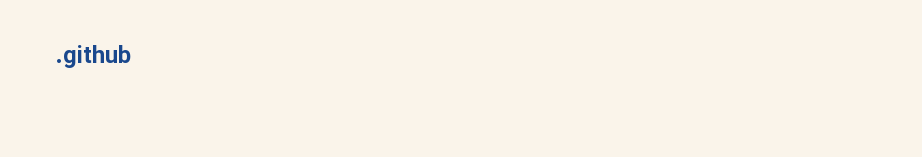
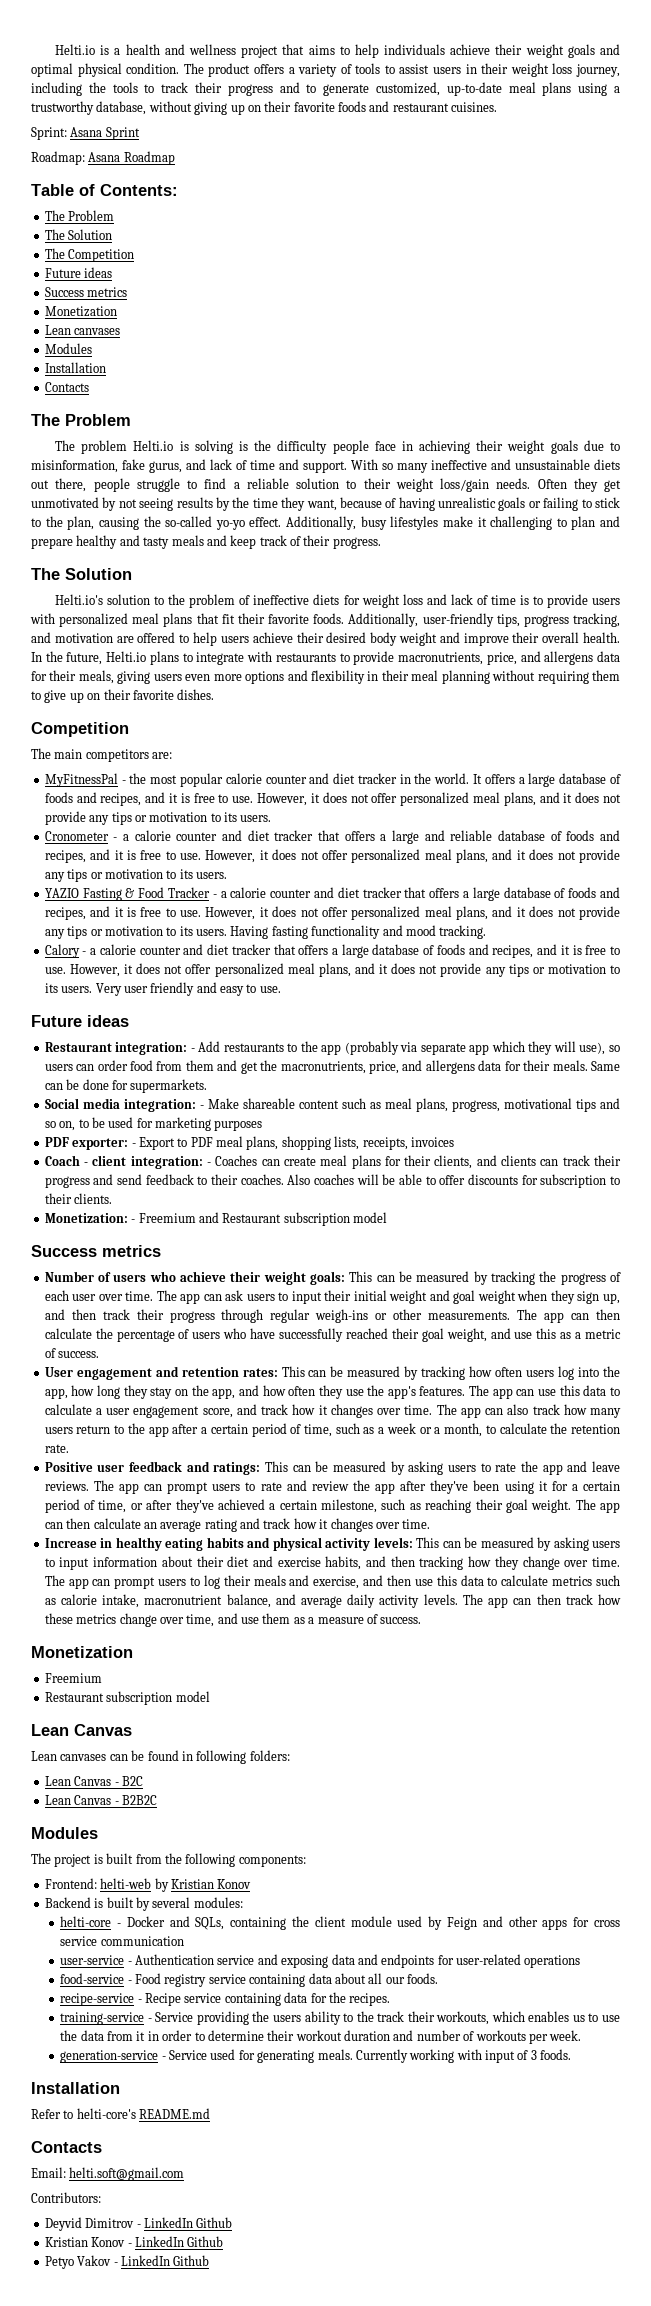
[56,45,131,68] .github -> [55,44,621,58] [31,63,620,77] [31,82,620,96] [31,101,498,115] [31,127,140,140] [31,151,175,165] [31,184,178,196] [44,210,115,221] [44,229,113,240] [44,248,135,262] [44,267,113,278] [44,287,128,297] [44,306,117,317] [44,325,121,335] [44,343,92,354] [44,362,106,373] [44,382,89,392] [31,414,131,426] [55,440,621,454] [31,459,620,473] [31,478,621,492] [31,497,621,511] [31,516,620,530] [31,535,381,549] [31,568,132,580] [55,594,620,608] [30,613,620,627] [31,632,620,646] [31,651,620,665] [31,670,620,684] [31,689,215,703] [31,722,129,737] [31,748,173,762] [44,773,622,787] [44,792,621,806] [44,811,272,825] [44,830,621,844] [44,849,621,863] [44,869,227,882] [44,887,620,901] [44,906,621,920] [44,925,487,939] [44,944,621,958] [44,963,620,977] [44,982,281,996] [31,1015,129,1027] [44,1041,620,1055] [44,1060,620,1074] [44,1079,208,1093] [44,1098,620,1112] [44,1117,263,1131] [44,1136,454,1150] [44,1155,621,1169] [44,1174,621,1188] [44,1193,113,1204] [44,1212,387,1226] [31,1245,161,1257] [44,1271,621,1285] [44,1290,620,1304] [44,1309,620,1323] [44,1328,621,1342] [44,1348,100,1358] [44,1366,620,1380] [44,1385,620,1399] [44,1404,621,1418] [44,1423,621,1437] [44,1444,69,1453] [44,1461,621,1475] [44,1480,620,1494] [44,1499,621,1513] [44,1518,431,1532] [44,1537,621,1551] [44,1556,620,1570] [44,1575,620,1589] [44,1594,621,1608] [44,1613,422,1627] [31,1646,133,1658] [44,1673,102,1683] [44,1691,210,1705] [31,1724,132,1736] [31,1750,290,1764] [44,1776,143,1786] [44,1795,157,1805] [31,1827,98,1839] [31,1853,306,1867] [44,1878,252,1892] [44,1897,243,1911] [60,1916,621,1930] [60,1936,184,1946] [60,1954,581,1968] [60,1973,438,1987] [60,1992,391,2006] [60,2011,621,2025] [60,2030,582,2044] [60,2049,572,2063] [31,2082,120,2094] [31,2108,211,2119] [31,2141,102,2153] [31,2167,185,2181] [31,2192,101,2203] [44,2217,233,2231] [44,2236,224,2247] [44,2255,210,2269] Helti.io is a health and wellness project that aims to help individuals achieve their weight goals and optimal physical condition. The product offers a variety of tools to assist users in their weight loss journey, including the tools to track their progress and to generate customized, up-to-date meal plans using a trustworthy database, without giving up on their favorite foods and restaurant cuisines. // Sprint: Asana Sprint // Roadmap: Asana Roadmap // Table of Contents: // The Problem // The Solution // The Competition // Future ideas // Success metrics // Monetization // Lean canvases // Modules // Installation // Contacts // The Problem // The problem Helti.io is solving is the difficulty people face in achieving their weight goals due to misinformation, fake gurus, and lack of time and support. With so many ineffective and unsustainable diets out there, people struggle to find a reliable solution to their weight loss/gain needs. Often they get unmotivated by not seeing results by the time they want, because of having unrealistic goals or failing to stick to the plan, causing the so-called yo-yo effect. Additionally, busy lifestyles make it challenging to plan and prepare healthy and tasty meals and keep track of their progress. // The Solution // Helti.io's solution to the problem of ineffective diets for weight loss and lack of time is to provide users with personalized meal plans that fit their favorite foods. Additionally, user-friendly tips, progress tracking, and motivation are offered to help users achieve their desired body weight and improve their overall health. In the future, Helti.io plans to integrate with restaurants to provide macronutrients, price, and allergens data for their meals, giving users even more options and flexibility in their meal planning without requiring them to give up on their favorite dishes. // Competition // The main competitors are: // MyFitnessPal - the most popular calorie counter and diet tracker in the world. It offers a large database of foods and recipes, and it is free to use. However, it does not offer personalized meal plans, and it does not provide any tips or motivation to its users. // Cronometer - a calorie counter and diet tracker that offers a large and reliable database of foods and recipes, and it is free to use. However, it does not offer personalized meal plans, and it does not provide any tips or motivation to its users. // YAZIO Fasting & Food Tracker - a calorie counter and diet tracker that offers a large database of foods and recipes, and it is free to use. However, it does not offer personalized meal plans, and it does not provide any tips or motivation to its users. Having fasting functionality and mood tracking. // Calory - a calorie counter and diet tracker that offers a large database of foods and recipes, and it is free to use. However, it does not offer personalized meal plans, and it does not provide any tips or motivation to its users. Very user friendly and easy to use. // Future ideas // Restaurant integration: - Add restaurants to the app (probably via separate app which they will use), so users can order food from them and get the macronutrients, price, and allergens data for their meals. Same can be done for supermarkets. // Social media integration: - Make shareable content such as meal plans, progress, motivational tips and so on, to be used for marketing purposes // PDF exporter: - Export to PDF meal plans, shopping lists, receipts, invoices // Coach - client integration: - Coaches can create meal plans for their clients, and clients can track their progress and send feedback to their coaches. Also coaches will be able to offer discounts for subscription to their clients. // Monetization: - Freemium and Restaurant subscription model // Success metrics // Number of users who achieve their weight goals: This can be measured by tracking the progress of each user over time. The app can ask users to input their initial weight and goal weight when they sign up, and then track their progress through regular weigh-ins or other measurements. The app can then calculate the percentage of users who have successfully reached their goal weight, and use this as a metric of success. // User engagement and retention rates: This can be measured by tracking how often users log into the app, how long they stay on the app, and how often they use the app's features. The app can use this data to calculate a user engagement score, and track how it changes over time. The app can also track how many users return to the app after a certain period of time, such as a week or a month, to calculate the retention rate. // Positive user feedback and ratings: This can be measured by asking users to rate the app and leave reviews. The app can prompt users to rate and review the app after they've been using it for a certain period of time, or after they've achieved a certain milestone, such as reaching their goal weight. The app can then calculate an average rating and track how it changes over time. // Increase in healthy eating habits and physical activity levels: This can be measured by asking users to input information about their diet and exercise habits, and then tracking how they change over time. The app can prompt users to log their meals and exercise, and then use this data to calculate metrics such as calorie intake, macronutrient balance, and average daily activity levels. The app can then track how these metrics change over time, and use them as a measure of success. // Monetization // Freemium // Restaurant subscription model // Lean Canvas // Lean canvases can be found in following folders: // Lean Canvas - B2C // Lean Canvas - B2B2C // Modules // The project is built from the following components: // Frontend: helti-web by Kristian Konov // Backend is built by several modules: // helti-core - Docker and SQLs, containing the client module used by Feign and other apps for cross service communication // user-service - Authentication service and exposing data and endpoints for user-related operations // food-service - Food registry service containing data about all our foods. // recipe-service - Recipe service containing data for the recipes. // training-service - Service providing the users ability to the track their workouts, which enables us to use the data from it in order to determine their workout duration and number of workouts per week. // generation-service - Service used for generating meals. Currently working with input of 3 foods. // Installation // Refer to helti-core's README.md // Contacts // Email: helti.soft@gmail.com // Contributors: // Deyvid Dimitrov - LinkedIn Github // Kristian Konov - LinkedIn Github // Petyo Vakov - LinkedIn Github

